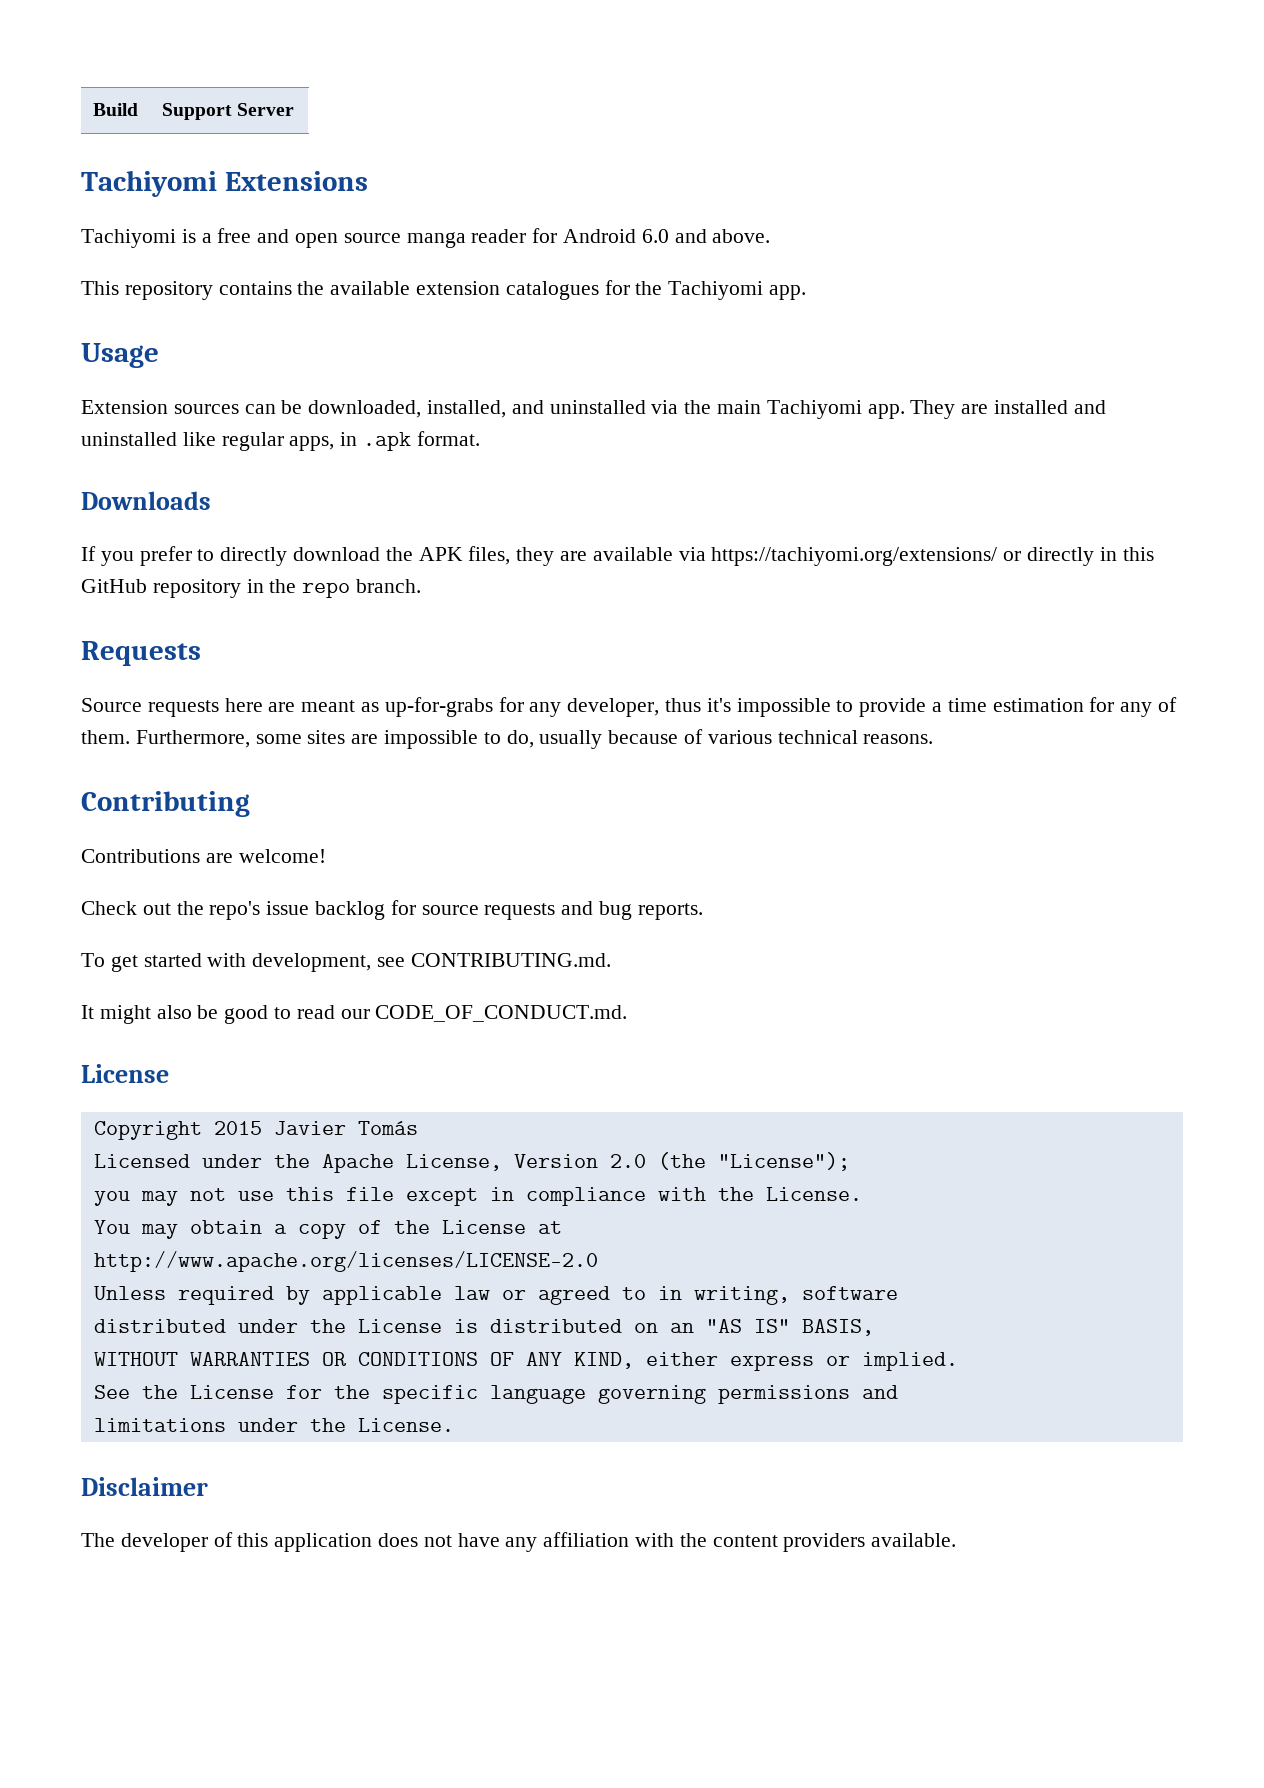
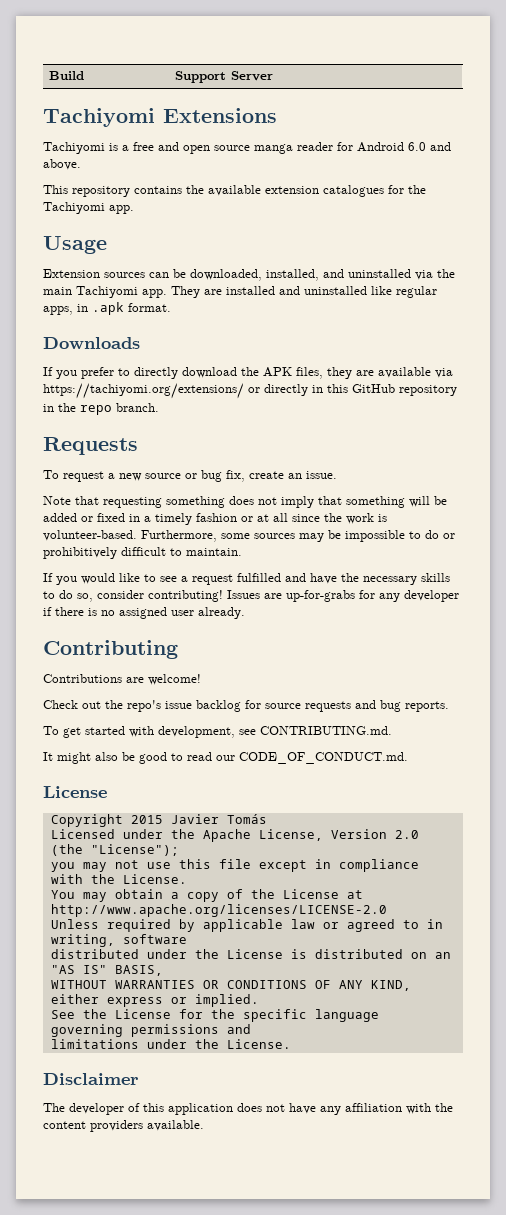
[81,697,1178,717] [81,729,934,749] Source requests here are meant as up-for-grabs for any developer, thus it's impossible to provide a time estimation for any of them. Furthermore, some sites are impossible to do, usually because of various technical reasons. -> [43,470,337,482] [43,496,447,508] [43,513,387,525] [43,530,455,542] [43,547,242,559] [43,573,450,585] [43,590,459,602] [43,607,245,619] To request a new source or bug fix, create an issue. // Note that requesting something does not imply that something will be added or fixed in a timely fashion or at all since the work is volunteer-based. Furthermore, some sources may be impossible to do or prohibitively difficult to maintain. // If you would like to see a request fulfilled and have the necessary skills to do so, consider contributing! Issues are up-for-grabs for any developer if there is no assigned user already.

